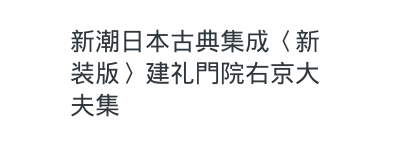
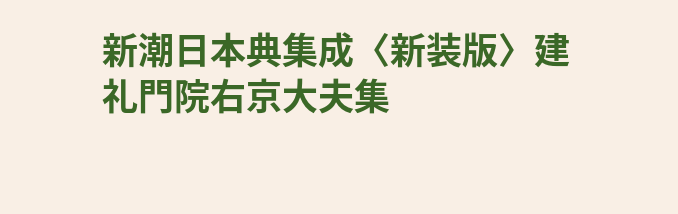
[170,29,195,53] 古 -> (246, 50) none

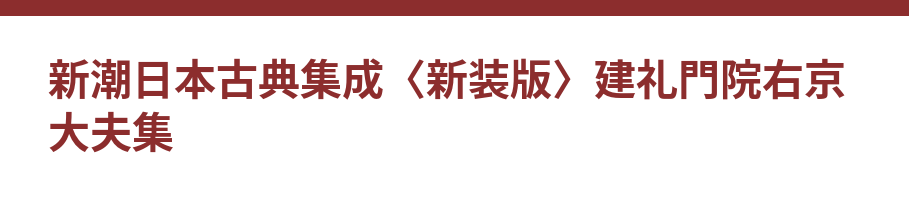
(246, 50) none -> [216,58,258,100] 古

